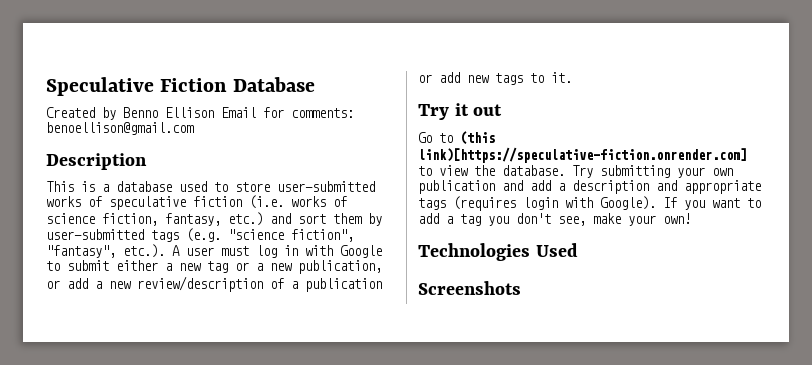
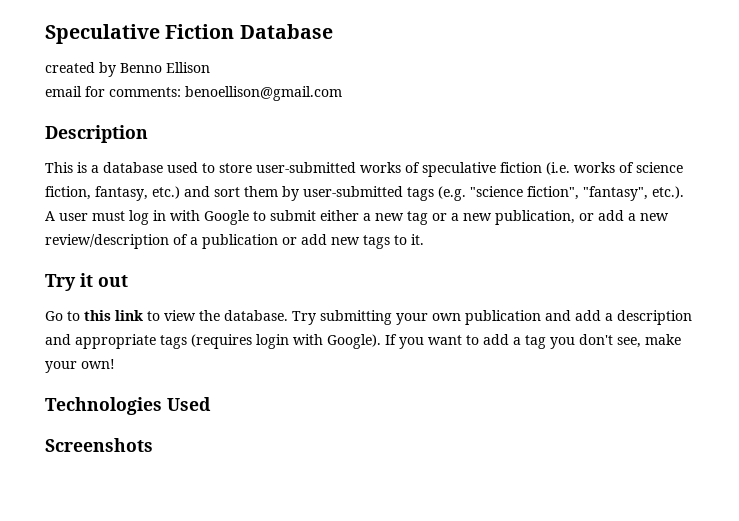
[46,107,95,118] Created -> [45,62,95,73] created
[221,107,256,118] Email -> [45,86,82,97] // email
[460,131,495,145] [418,147,747,163] (this link)[https://speculative-fiction.onrender.com] -> [84,310,143,321] this link

